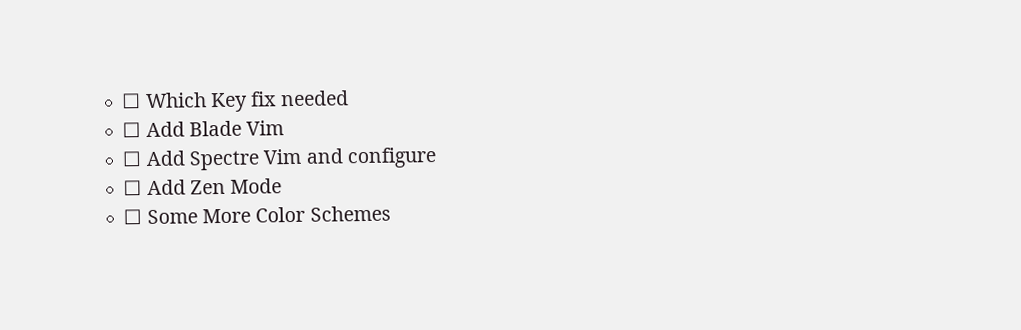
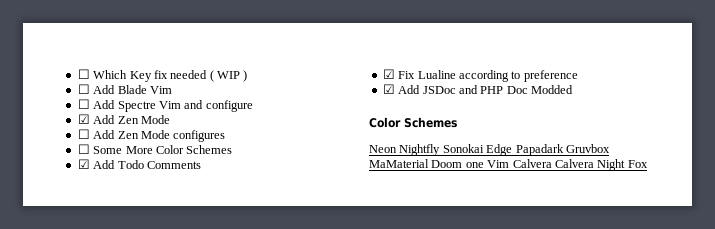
(349, 98) none -> [209,70,248,82] ( WIP )
(437, 158) none -> [77,114,170,124] // ☑ Add Zen Mode
(283, 186) none -> [173,130,226,142] configures
(391, 213) none -> [77,159,201,169] [382,69,578,82] [382,84,573,94] [369,117,457,128] [369,144,610,156] [369,159,648,171] // ☑ Add Todo Comments // ☑ Fix Lualine according to preference // ☑ Add JSDoc and PHP Doc Modded // Color Schemes // Neon Nightfly Sonokai Edge Papadark Gruvbox MaMaterial Doom one Vim Calvera Calvera Night Fox

